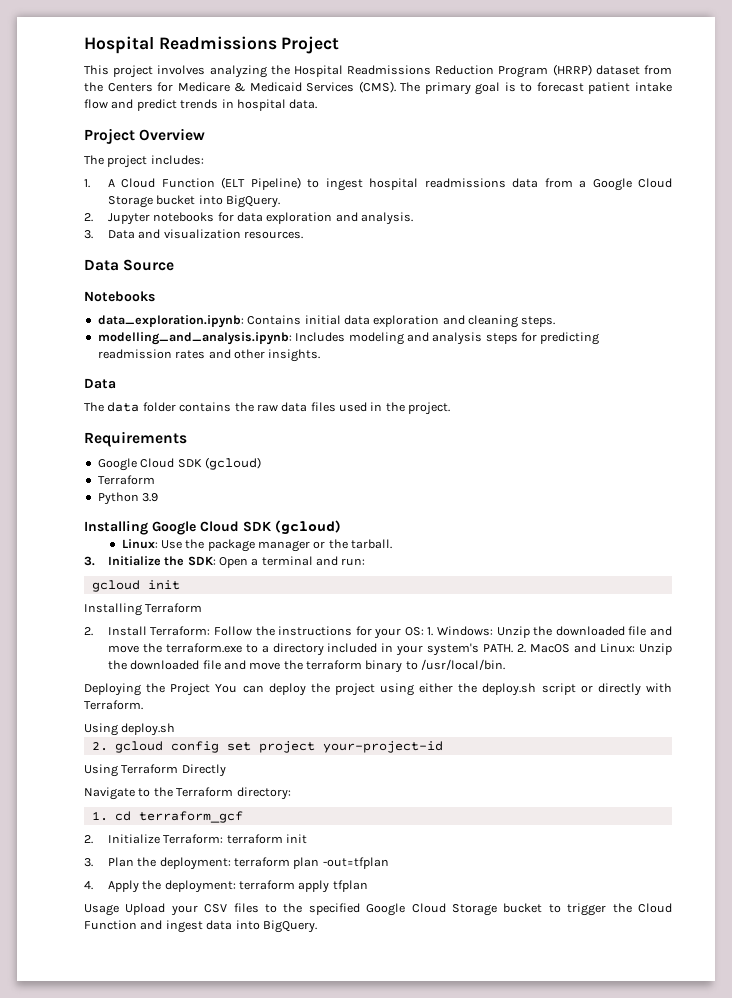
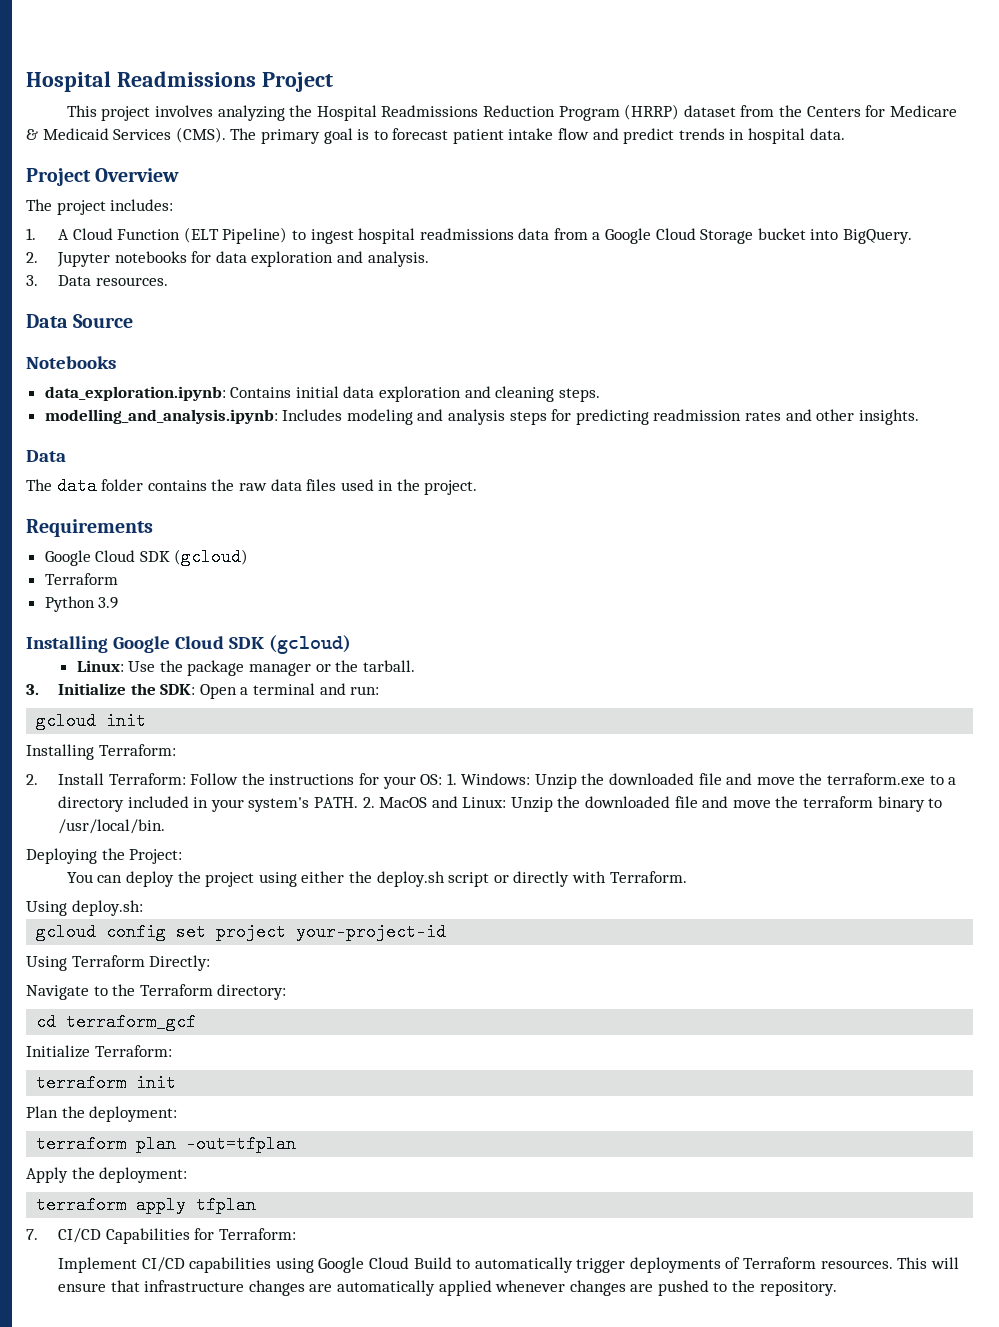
[138,229,241,239] and visualization -> (91, 280) none
[145,603,203,613] Terraform -> [98,744,176,756] Terraform:
[170,683,211,696] Project -> [129,849,183,864] Project: //
[121,723,176,736] [91,742,108,751] deploy.sh // 2. -> [71,900,143,916] deploy.sh: //
[181,764,226,777] Directly -> [149,955,211,971] Directly:
[91,811,108,821] 1. -> (287, 992) none
[84,835,93,844] 2. -> (197, 1022) none
(224, 839) none -> (172, 1051) //
[84,858,93,867] 3. -> (177, 1083) none
(231, 863) none -> (178, 1114) //
[84,881,93,890] 4. -> (297, 1144) none
(236, 886) none -> (188, 1175) //
[84,903,672,916] [84,920,317,933] Usage Upload your CSV files to the specified Google Cloud Storage bucket to trigger the Cloud Function and ingest data into BigQuery. -> [26,1228,296,1244] [57,1257,959,1273] [57,1280,837,1296] 7. CI/CD Capabilities for Terraform: // Implement CI/CD capabilities using Google Cloud Build to automatically trigger deployments of Terraform resources. This will ensure that infrastructure changes are automatically applied whenever changes are pushed to the repository.

